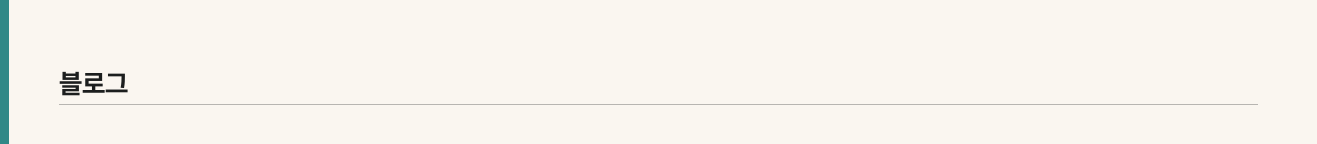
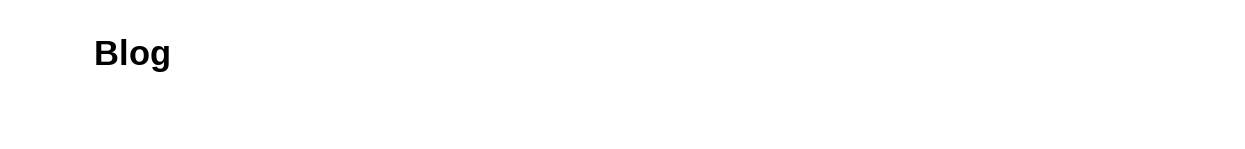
[59,71,128,96] 블로그 -> [94,39,171,72] Blog

